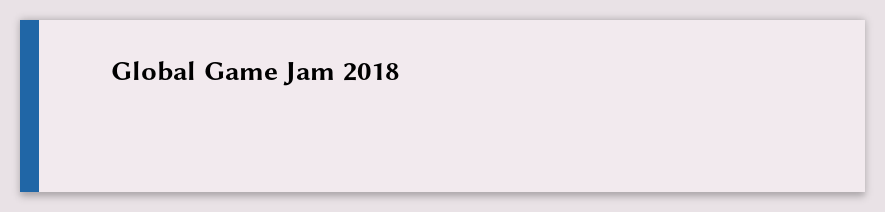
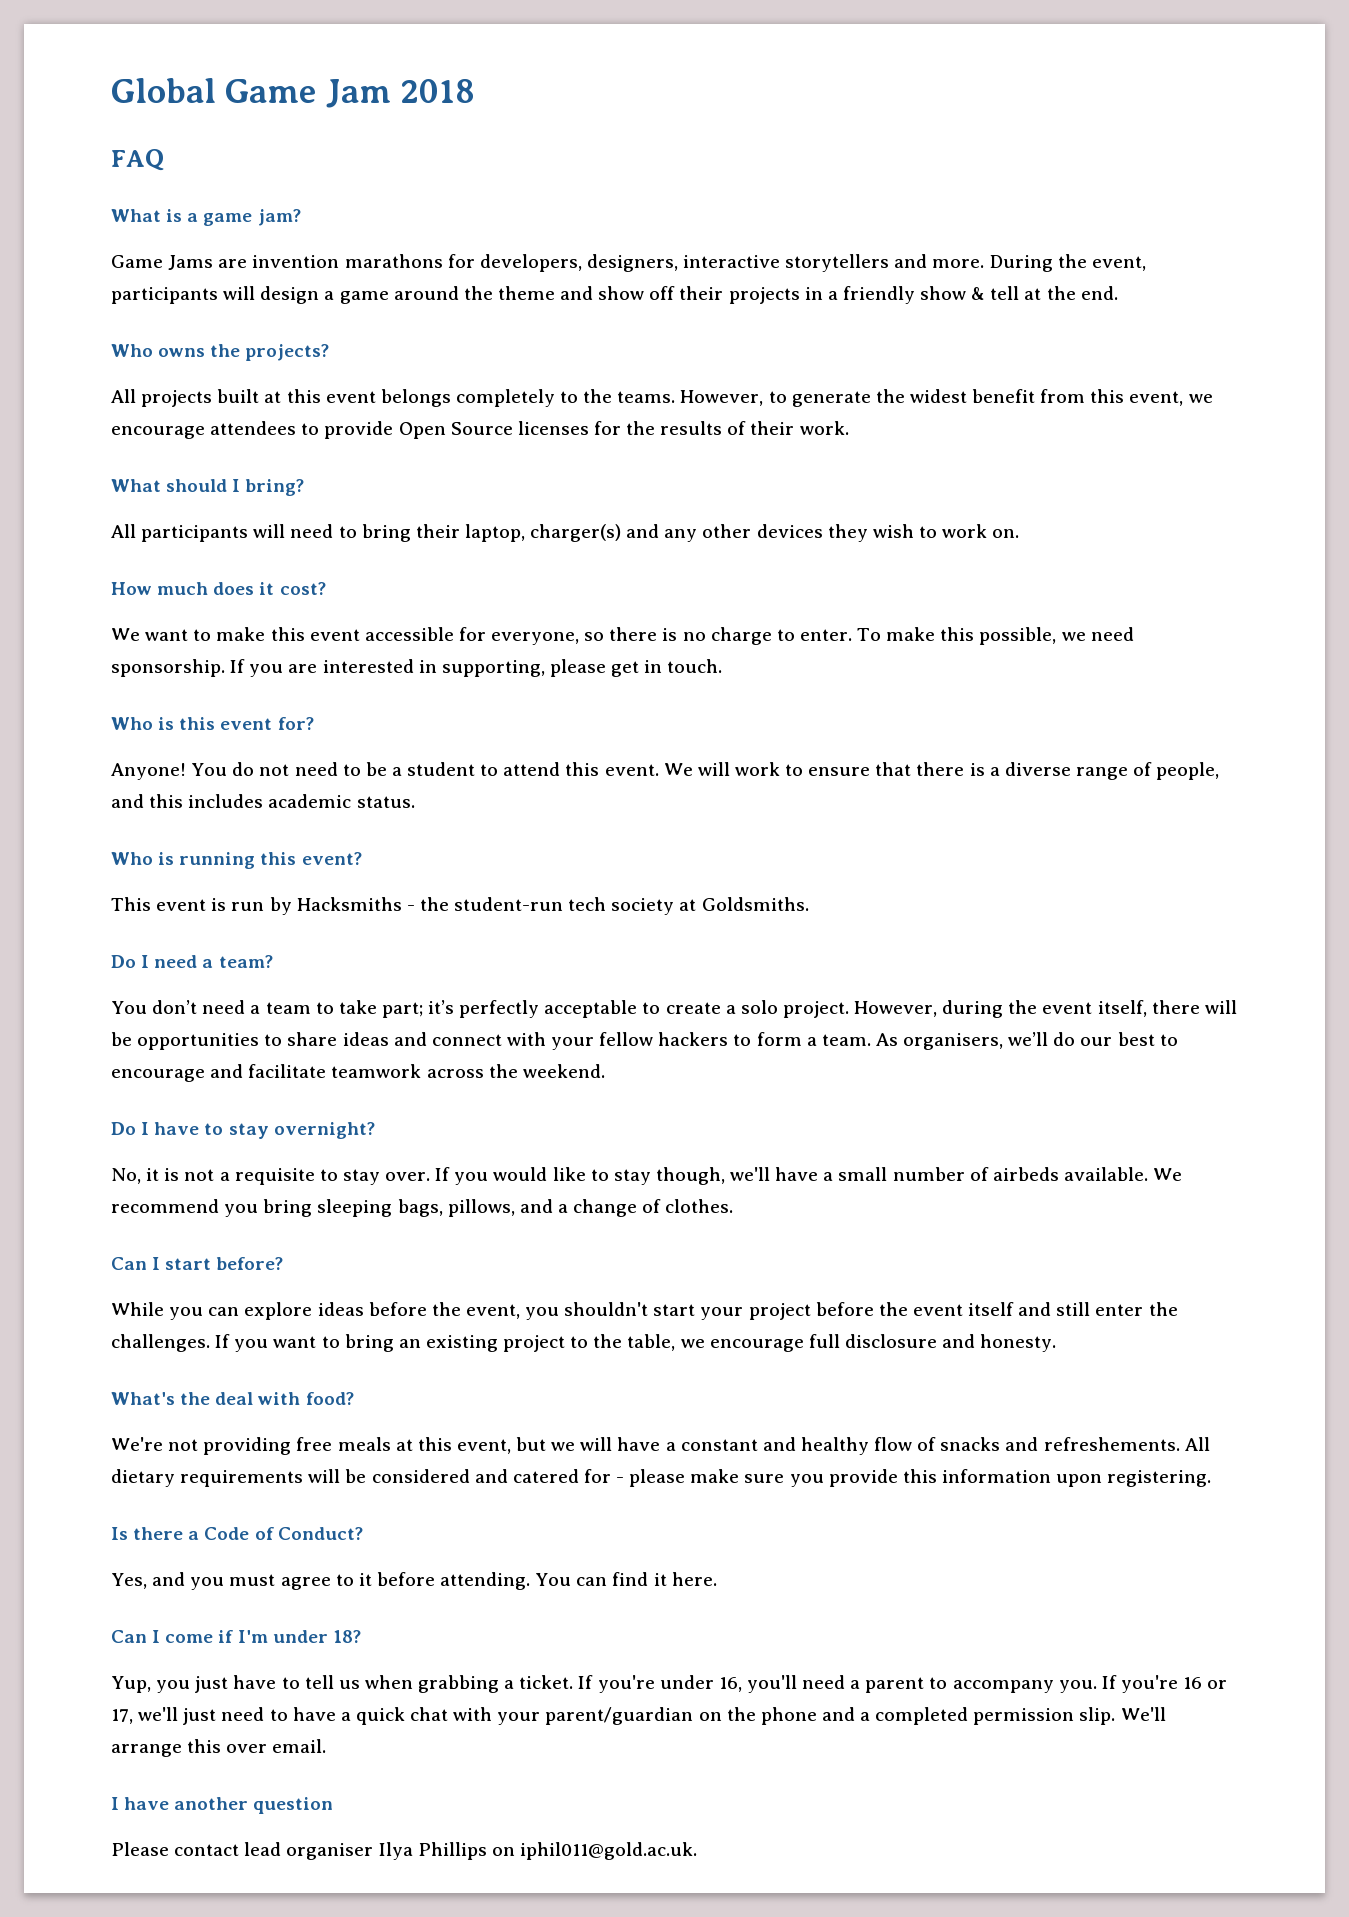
(399, 72) none -> [111,149,165,171] [111,209,301,226] [111,254,1146,272] [111,286,1118,304] [111,344,330,361] [111,389,1213,407] [111,421,849,439] [111,479,305,496] [111,524,1020,542] [111,582,326,595] [111,627,1134,645] [111,659,723,677] [111,717,314,730] [111,762,1220,780] [111,794,415,808] [111,852,362,869] [111,897,809,915] [111,955,273,968] [111,1000,1237,1018] [111,1032,1178,1050] [111,1064,605,1082] [111,1122,375,1139] [111,1167,1183,1185] [111,1199,734,1217] [111,1257,284,1270] [111,1302,1178,1320] [111,1334,1057,1352] [111,1392,354,1405] [111,1437,1210,1455] [111,1469,1212,1487] [111,1527,363,1540] [111,1572,717,1590] [111,1630,361,1643] [111,1675,1228,1693] [111,1707,1166,1725] [111,1739,327,1757] [111,1797,334,1814] [111,1842,697,1860] // FAQ // What is a game jam? // Game Jams are invention marathons for developers, designers, interactive storytellers and more. During the event, participants will design a game around the theme and show off their projects in a friendly show & tell at the end. // Who owns the projects? // All projects built at this event belongs completely to the teams. However, to generate the widest benefit from this event, we encourage attendees to provide Open Source licenses for the results of their work. // What should I bring? // All participants will need to bring their laptop, charger(s) and any other devices they wish to work on. // How much does it cost? // We want to make this event accessible for everyone, so there is no charge to enter. To make this possible, we need sponsorship. If you are interested in supporting, please get in touch. // Who is this event for? // Anyone! You do not need to be a student to attend this event. We will work to ensure that there is a diverse range of people, and this includes academic status. // Who is running this event? // This event is run by Hacksmiths - the student-run tech society at Goldsmiths. // Do I need a team? // You don’t need a team to take part; it’s perfectly acceptable to create a solo project. However, during the event itself, there will be opportunities to share ideas and connect with your fellow hackers to form a team. As organisers, we’ll do our best to encourage and facilitate teamwork across the weekend. // Do I have to stay overnight? // No, it is not a requisite to stay over. If you would like to stay though, we'll have a small number of airbeds available. We recommend you bring sleeping bags, pillows, and a change of clothes. // Can I start before? // While you can explore ideas before the event, you shouldn't start your project before the event itself and still enter the challenges. If you want to bring an existing project to the table, we encourage full disclosure and honesty. // What's the deal with food? // We're not providing free meals at this event, but we will have a constant and healthy flow of snacks and refreshements. All dietary requirements will be considered and catered for - please make sure you provide this information upon registering. // Is there a Code of Conduct? // Yes, and you must agree to it before attending. You can find it here. // Can I come if I'm under 18? // Yup, you just have to tell us when grabbing a ticket. If you're under 16, you'll need a parent to accompany you. If you're 16 or 17, we'll just need to have a quick chat with your parent/guardian on the phone and a completed permission slip. We'll arrange this over email. // I have another question // Please contact lead organiser Ilya Phillips on iphil011@gold.ac.uk.

